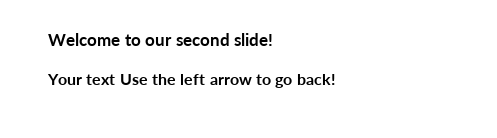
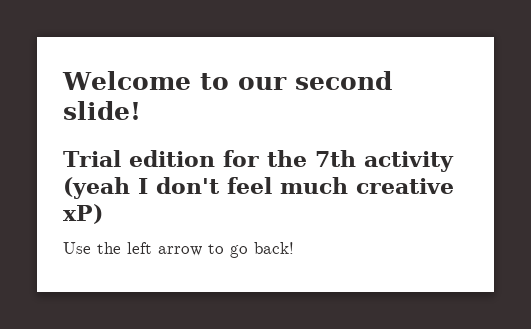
[47,74,116,85] Your text -> [63,150,454,172] [63,177,454,199] [63,204,103,224] Trial edition for the 7th activity (yeah I don't feel much creative xP) //

